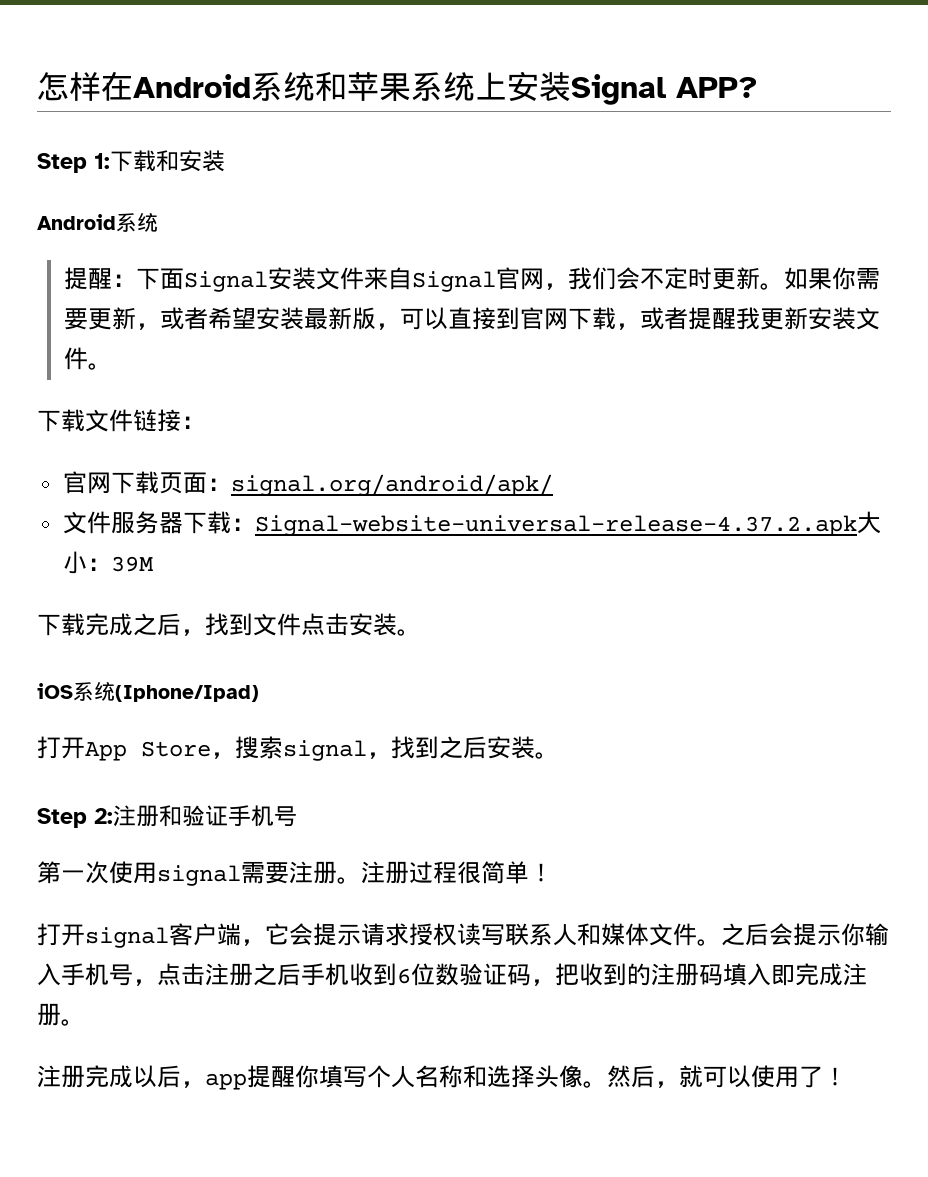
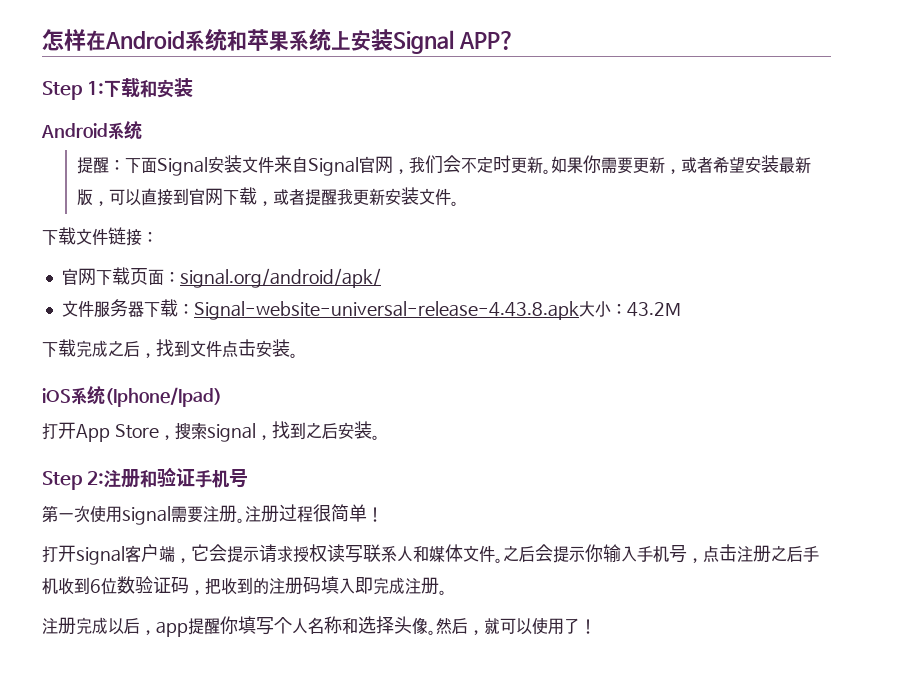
[255,511,882,536] [63,551,155,574] Signal-website-universal-release-4.37.2.apk大小：39M -> [193,301,681,320] Signal-website-universal-release-4.43.8.apk大小：43.2M

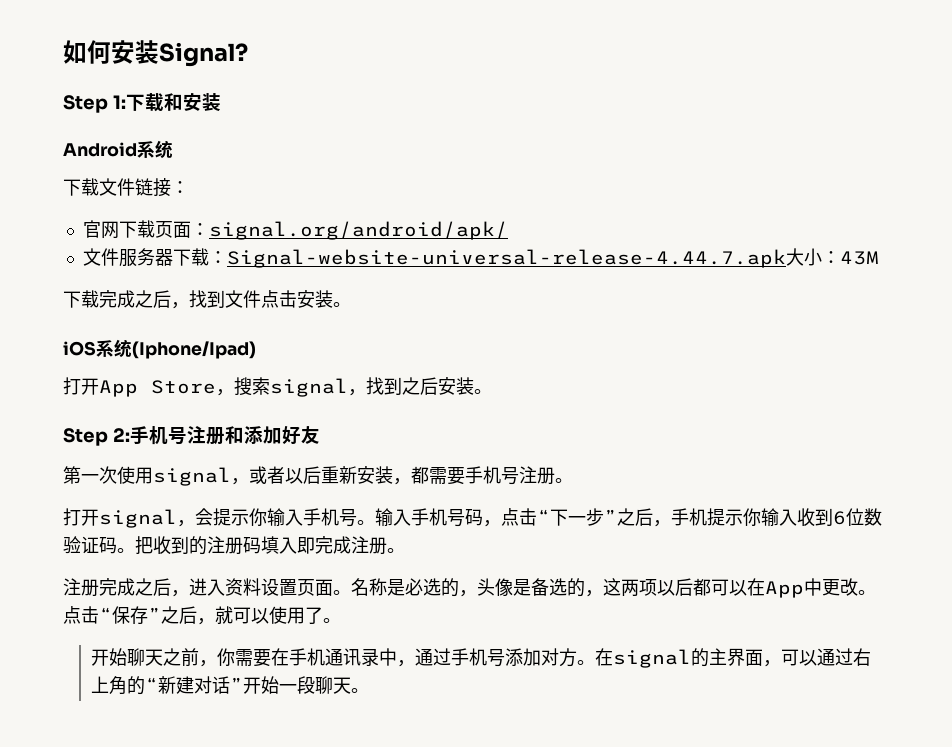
[42,28,515,54] 怎样在Android系统和苹果系统上安装Signal APP? -> [63,40,248,67] 如何安装Signal?
[77,155,812,176] [77,187,460,206] // 提醒：下面Signal安装文件来自Signal官网，我们会不定时更新。如果你需要更新，或者希望安装最新版，可以直接到官网下载，或者提醒我更新安装文件。 -> (173, 149) none
[193,301,681,320] Signal-website-universal-release-4.43.8.apk大小：43.2M -> [226,248,879,268] Signal-website-universal-release-4.44.7.apk大小：43M
[104,467,249,488] 注册和验证手机号 -> [129,426,320,445] 手机号注册和添加好友
[171,504,383,523] [42,544,535,565] 需要注册。注册过程很简单！ // 打开signal客户端，它会提示请求授权读写联系人和媒体文件。之后 -> [231,466,573,485] [63,508,195,528] ，或者以后重新安装，都需要手机号注册。 // 打开signal，
[687,544,819,563] [42,578,58,595] ，点击注册之后手机 -> [357,508,797,527] 。输入手机号码，点击“下一步”之后，手机提示你输入
[189,590,205,595] ， -> [117,548,135,553] 。
[108,616,596,637] 以后，app提醒你填写个人名称和选择头像。然后，就可以使用了！ -> [135,578,876,598] [63,606,341,625] [91,648,872,668] [91,676,370,695] 之后，进入资料设置页面。名称是必选的，头像是备选的，这两项以后都可以在App中更改。点击“保存”之后，就可以使用了。 // 开始聊天之前，你需要在手机通讯录中，通过手机号添加对方。在signal的主界面，可以通过右上角的“新建对话”开始一段聊天。

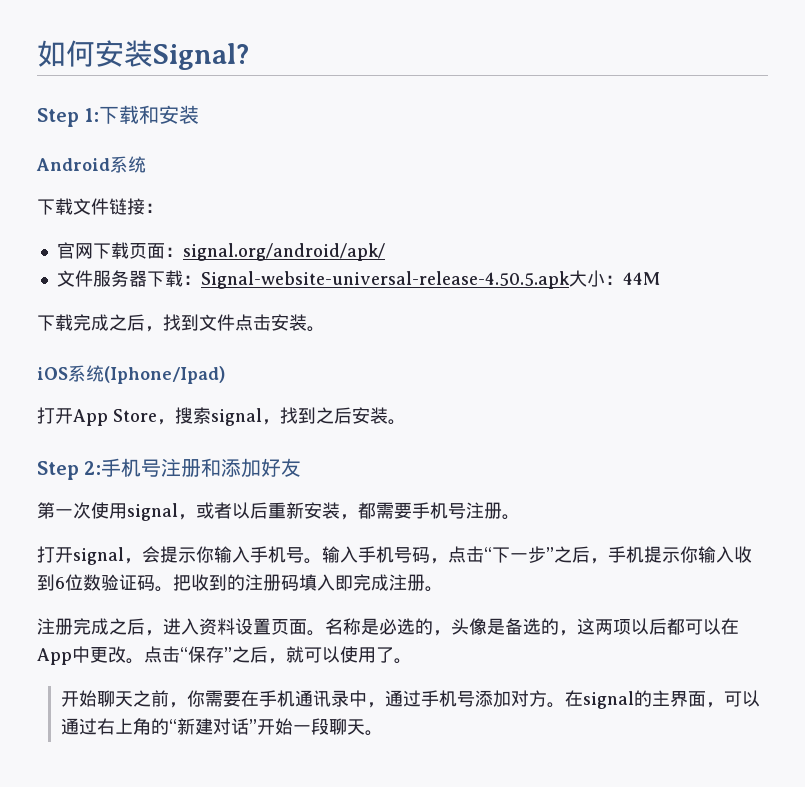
[226,248,879,268] Signal-website-universal-release-4.44.7.apk大小：43M -> [200,270,660,289] Signal-website-universal-release-4.50.5.apk大小：44M

